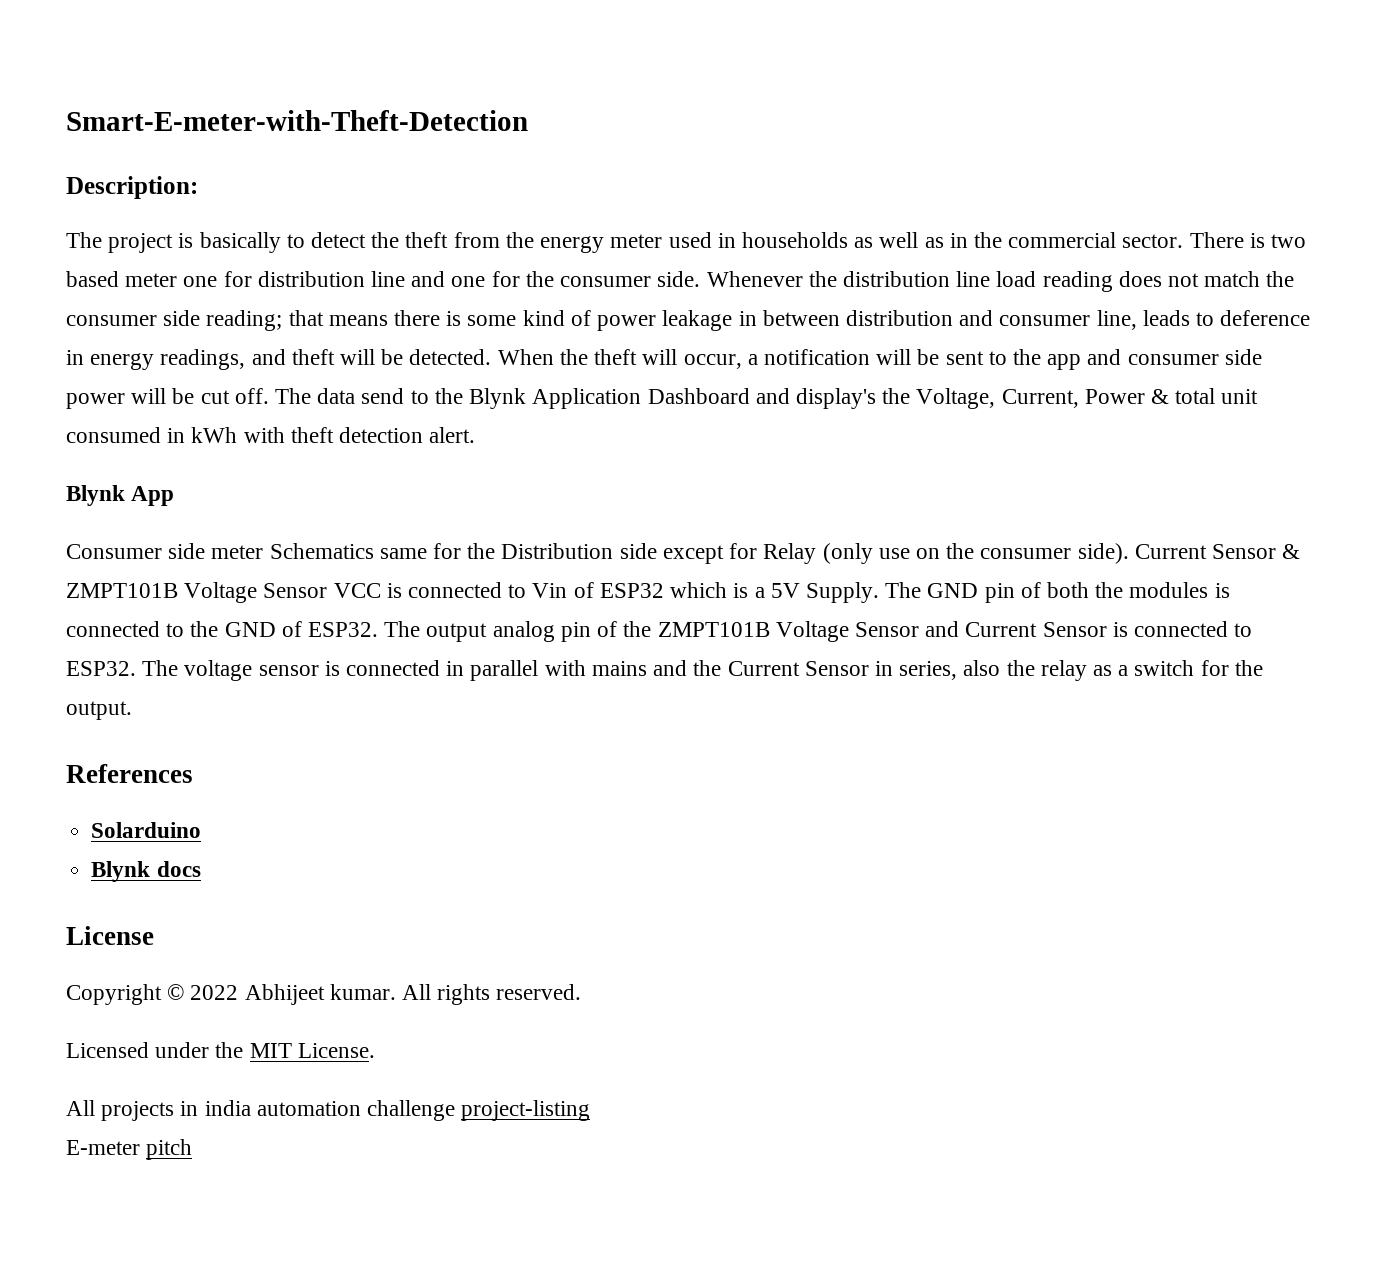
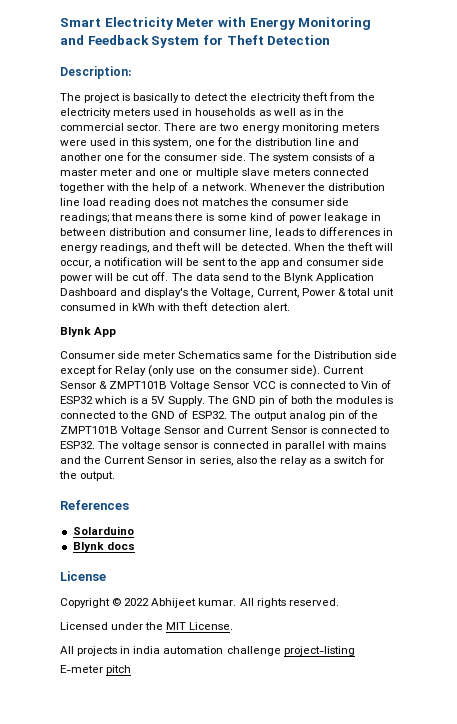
[66,110,528,131] Smart-E-meter-with-Theft-Detection -> [60,17,372,30] [60,35,331,48] Smart Electricity Meter with Energy Monitoring and Feedback System for Theft Detection
(400, 240) none -> [249,93,301,103] electricity
[540,234,663,253] energy meter -> [60,108,151,118] electricity meters
[1249,233,1307,248] [66,271,252,287] is two based meter one for -> [199,123,379,133] [60,137,252,148] are two energy monitoring meters were used in this system, one for the
(446, 279) none -> [60,153,101,161] another
(701, 279) none -> [248,152,376,163] [60,168,369,178] [59,182,247,193] The system consists of a master meter and one or multiple slave meters connected together with the help of a network.
[1204,271,1261,287] match -> [201,198,248,206] matches
[206,310,283,331] reading; -> [60,213,109,223] readings;
[1220,310,1311,326] deference -> [318,227,380,236] differences

